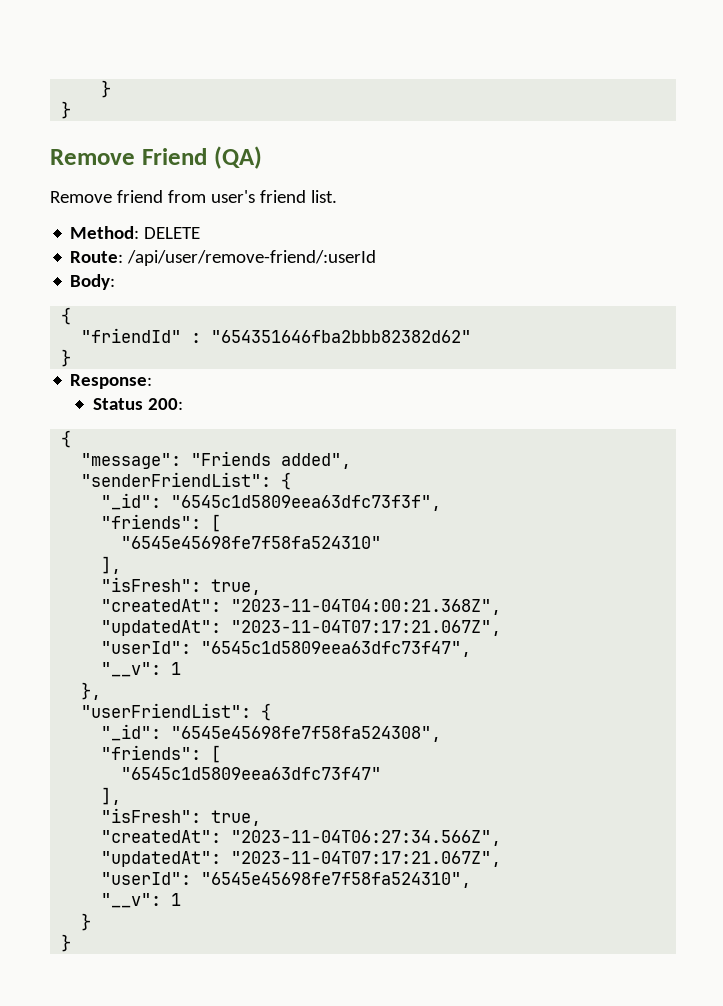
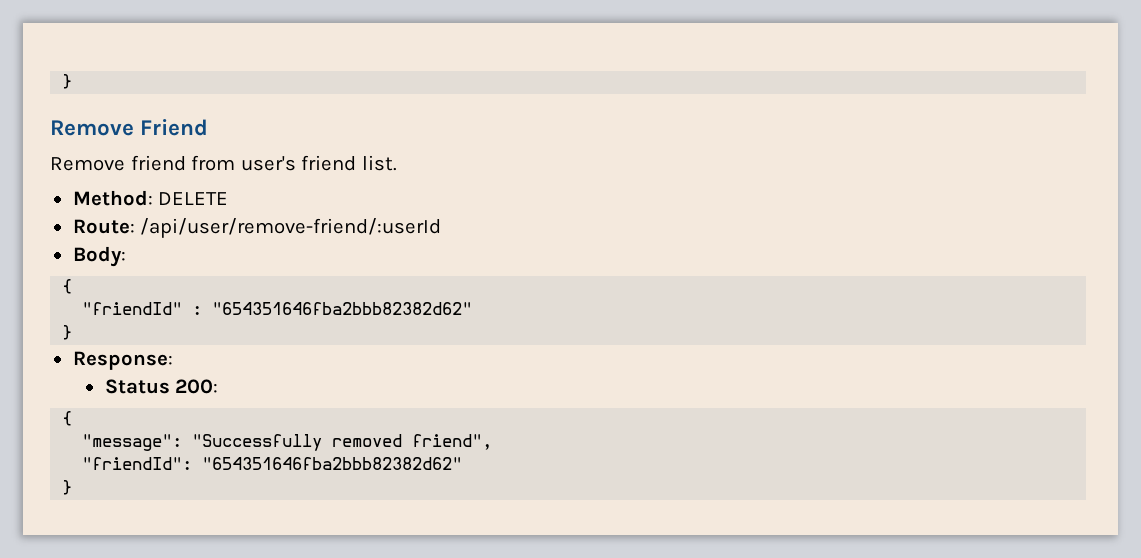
[101,80,112,98] [61,101,72,119] } // } -> [62,74,73,89] }
[213,146,262,169] (QA) -> (209, 127) none
[191,451,352,469] [81,472,292,490] [101,493,442,511] [101,514,222,532] [121,536,382,549] [101,556,122,574] [101,577,262,595] [101,599,502,615] [101,620,502,636] [101,641,472,657] [101,662,182,677] [81,682,102,700] [81,703,272,721] [101,724,442,742] [101,745,222,763] [121,767,382,780] [101,787,122,805] [101,808,262,826] [101,830,502,846] [101,851,502,867] [101,872,472,888] [101,893,182,908] [81,913,92,931] [61,934,72,952] "Friends added", // "senderFriendList": { // "_id": "6545c1d5809eea63dfc73f3f", // "friends": [ // "6545e45698fe7f58fa524310" // ], // "isFresh": true, // "createdAt": "2023-11-04T04:00:21.368Z", // "updatedAt": "2023-11-04T07:17:21.067Z", // "userId": "6545c1d5809eea63dfc73f47", // "__v": 1 // }, // "userFriendList": { // "_id": "6545e45698fe7f58fa524308", // "friends": [ // "6545c1d5809eea63dfc73f47" // ], // "isFresh": true, // "createdAt": "2023-11-04T06:27:34.566Z", // "updatedAt": "2023-11-04T07:17:21.067Z", // "userId": "6545e45698fe7f58fa524310", // "__v": 1 // } // } -> [192,434,493,451] [82,457,463,470] [62,480,73,495] "Successfully removed friend", // "friendId": "654351646fba2bbb82382d62" // }

